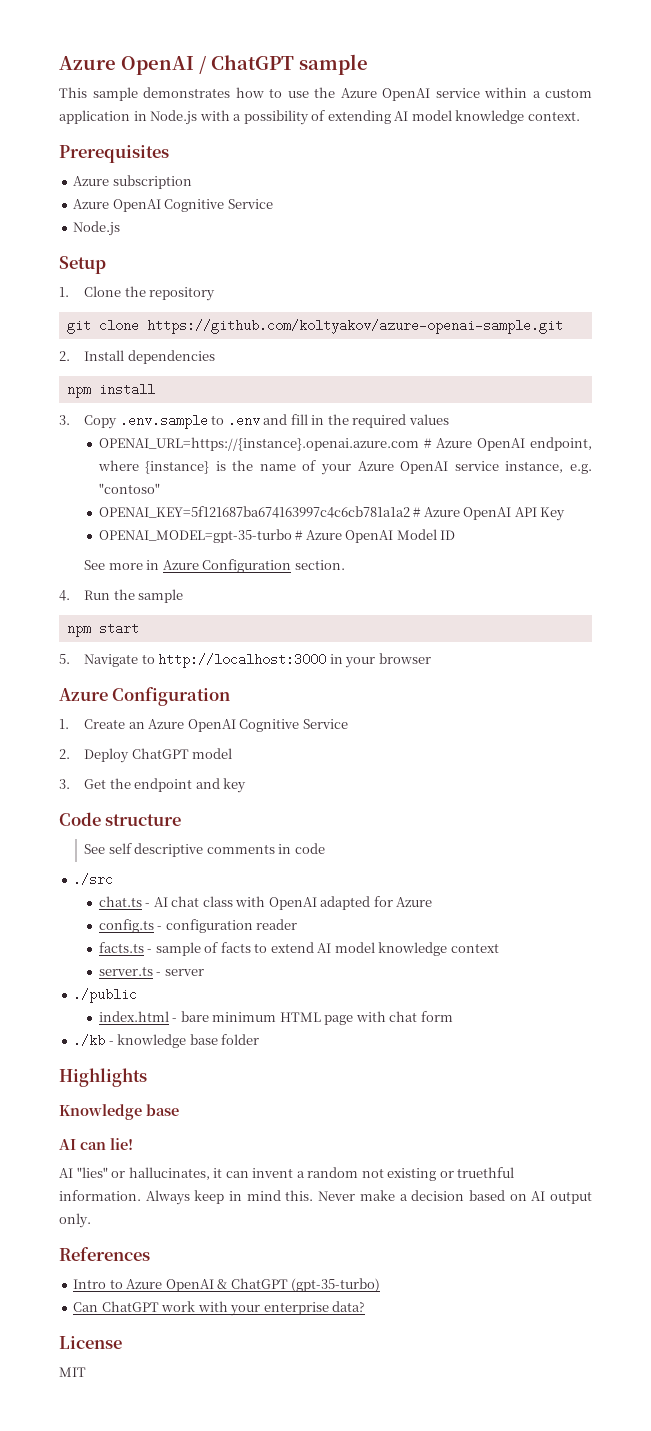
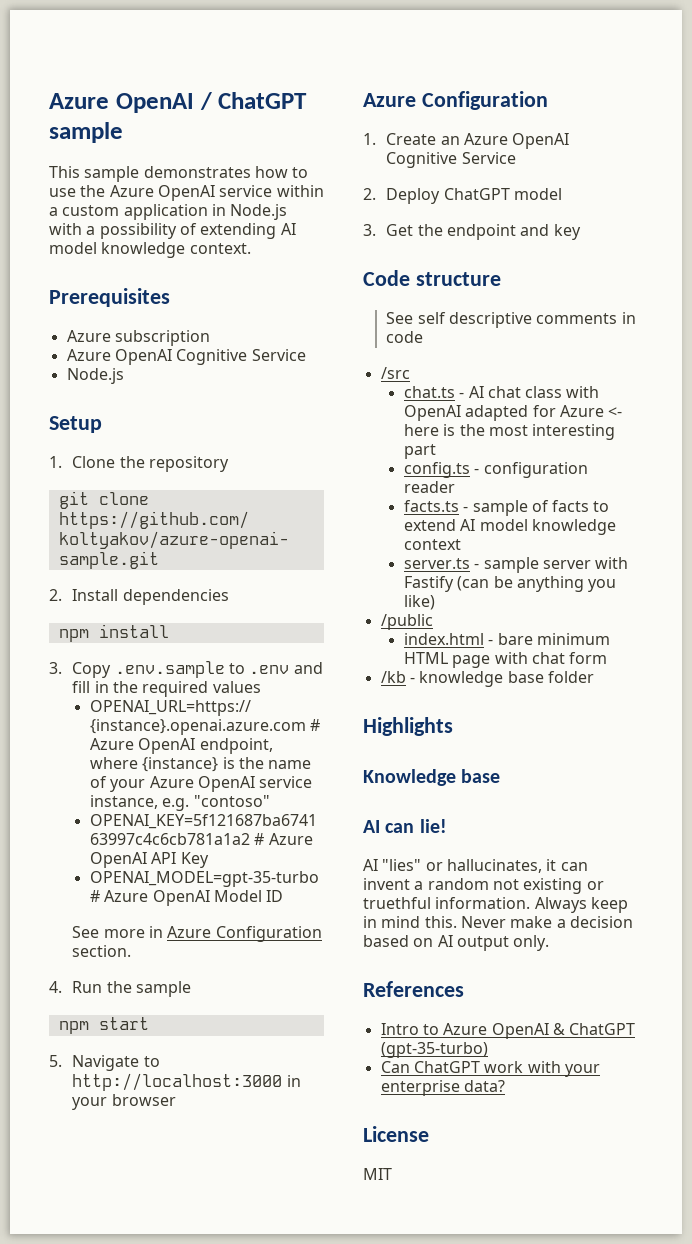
[73,873,114,886] ./src -> [380,367,410,379] /src
(433, 902) none -> [608,407,623,417] [403,424,616,440] [403,444,436,459] <- here is the most interesting part
(162, 974) none -> [483,557,539,573] sample
[73,988,138,1003] // ./public -> [595,557,629,569] [403,576,617,592] [403,595,435,610] [380,614,433,630] with Fastify (can be anything you like) // /public
[73,1034,106,1047] ./kb -> [380,671,406,683] /kb

